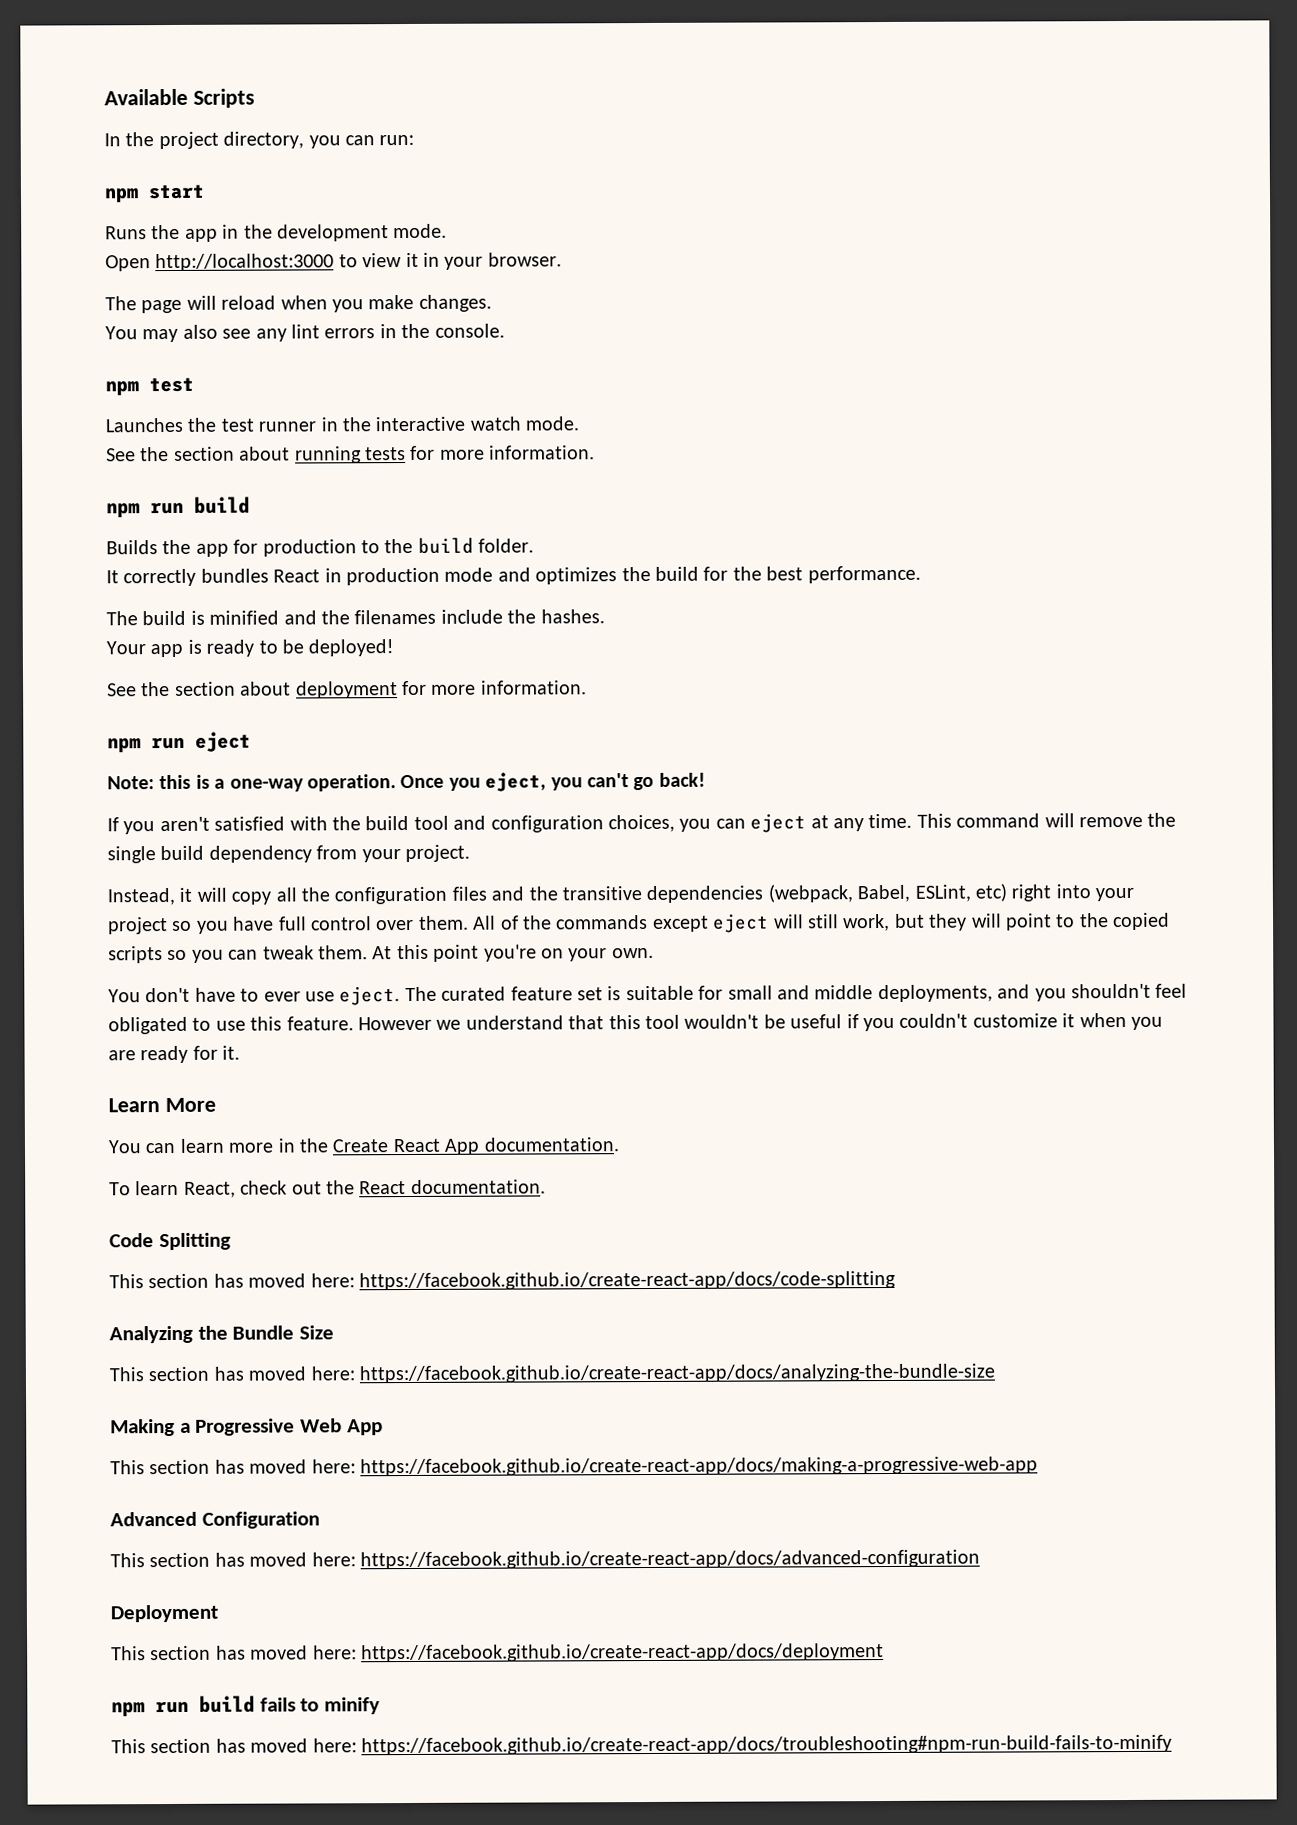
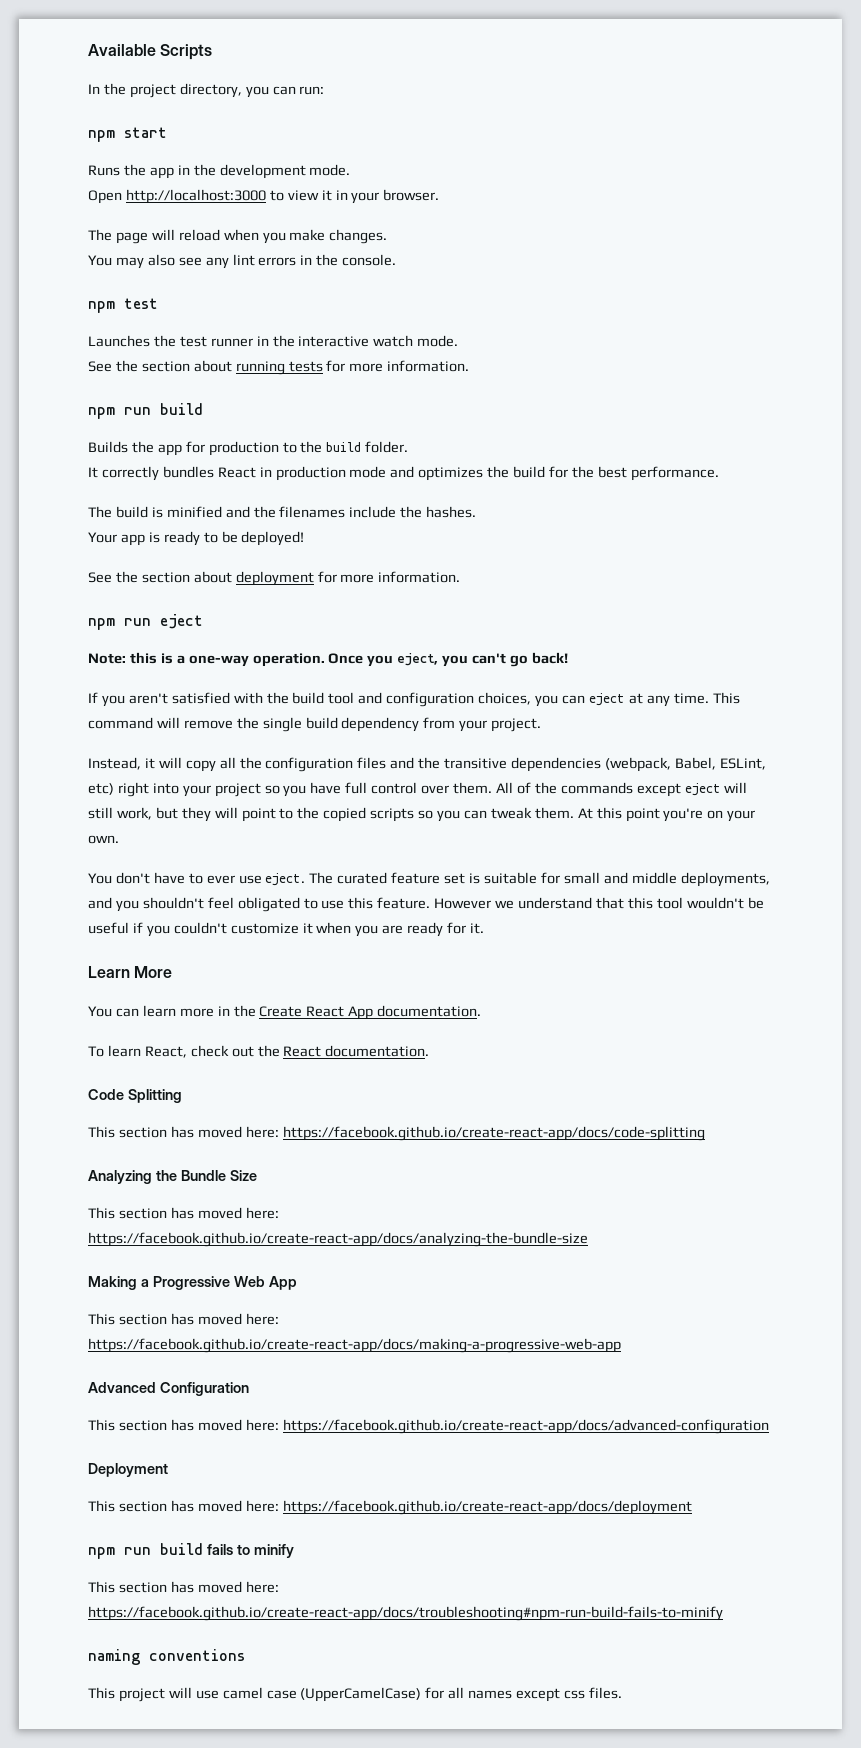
(1172, 1745) none -> [88,1649,245,1665] [88,1687,622,1702] // naming conventions // This project will use camel case (UpperCamelCase) for all names except css files.

